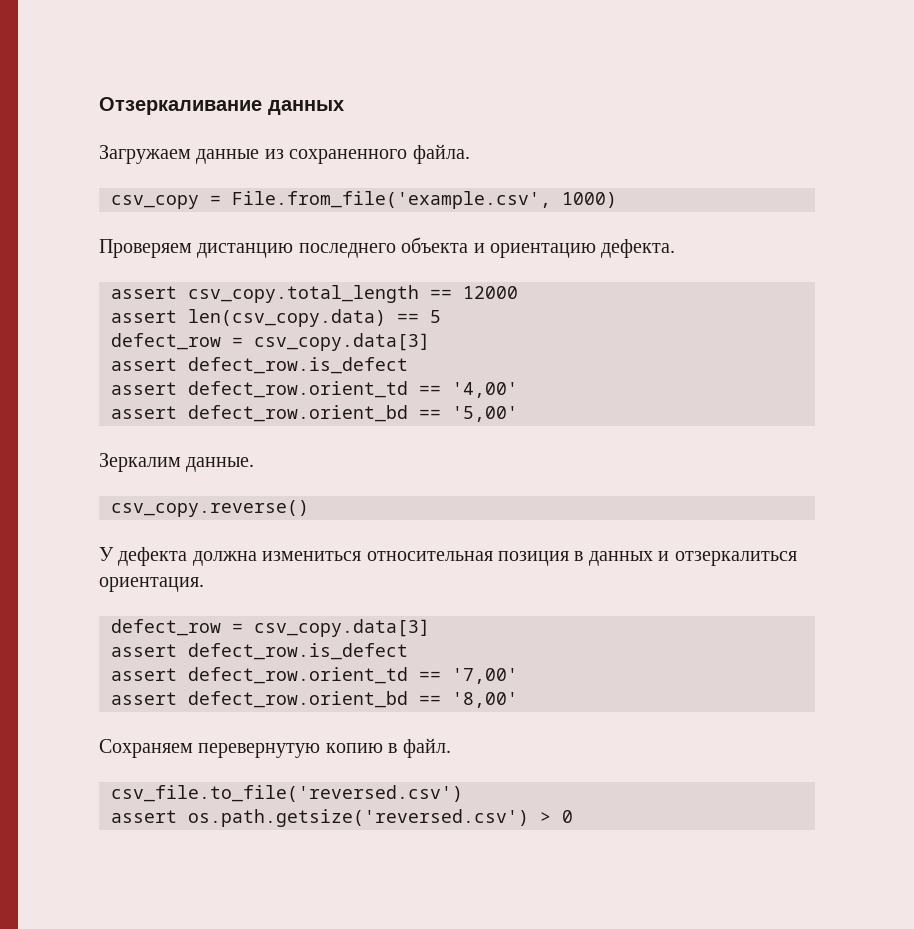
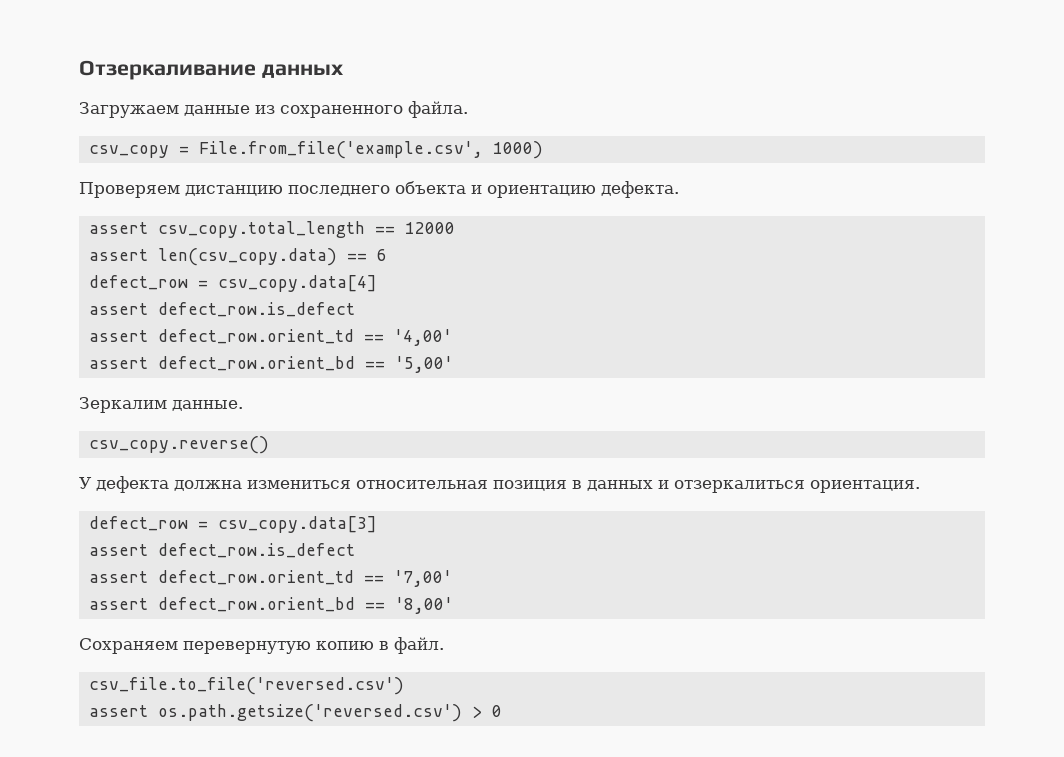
[430,310,441,323] [111,333,430,351] 5 // defect_row = csv_copy.data[3] -> [376,249,387,261] [88,275,377,292] 6 // defect_row = csv_copy.data[4]

